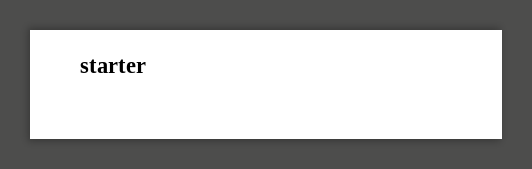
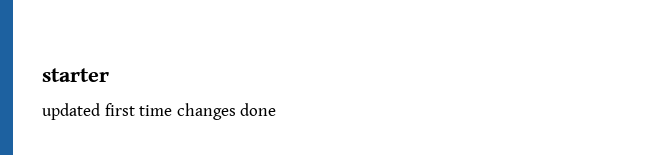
(146, 66) none -> [42,103,277,120] // updated first time changes done

